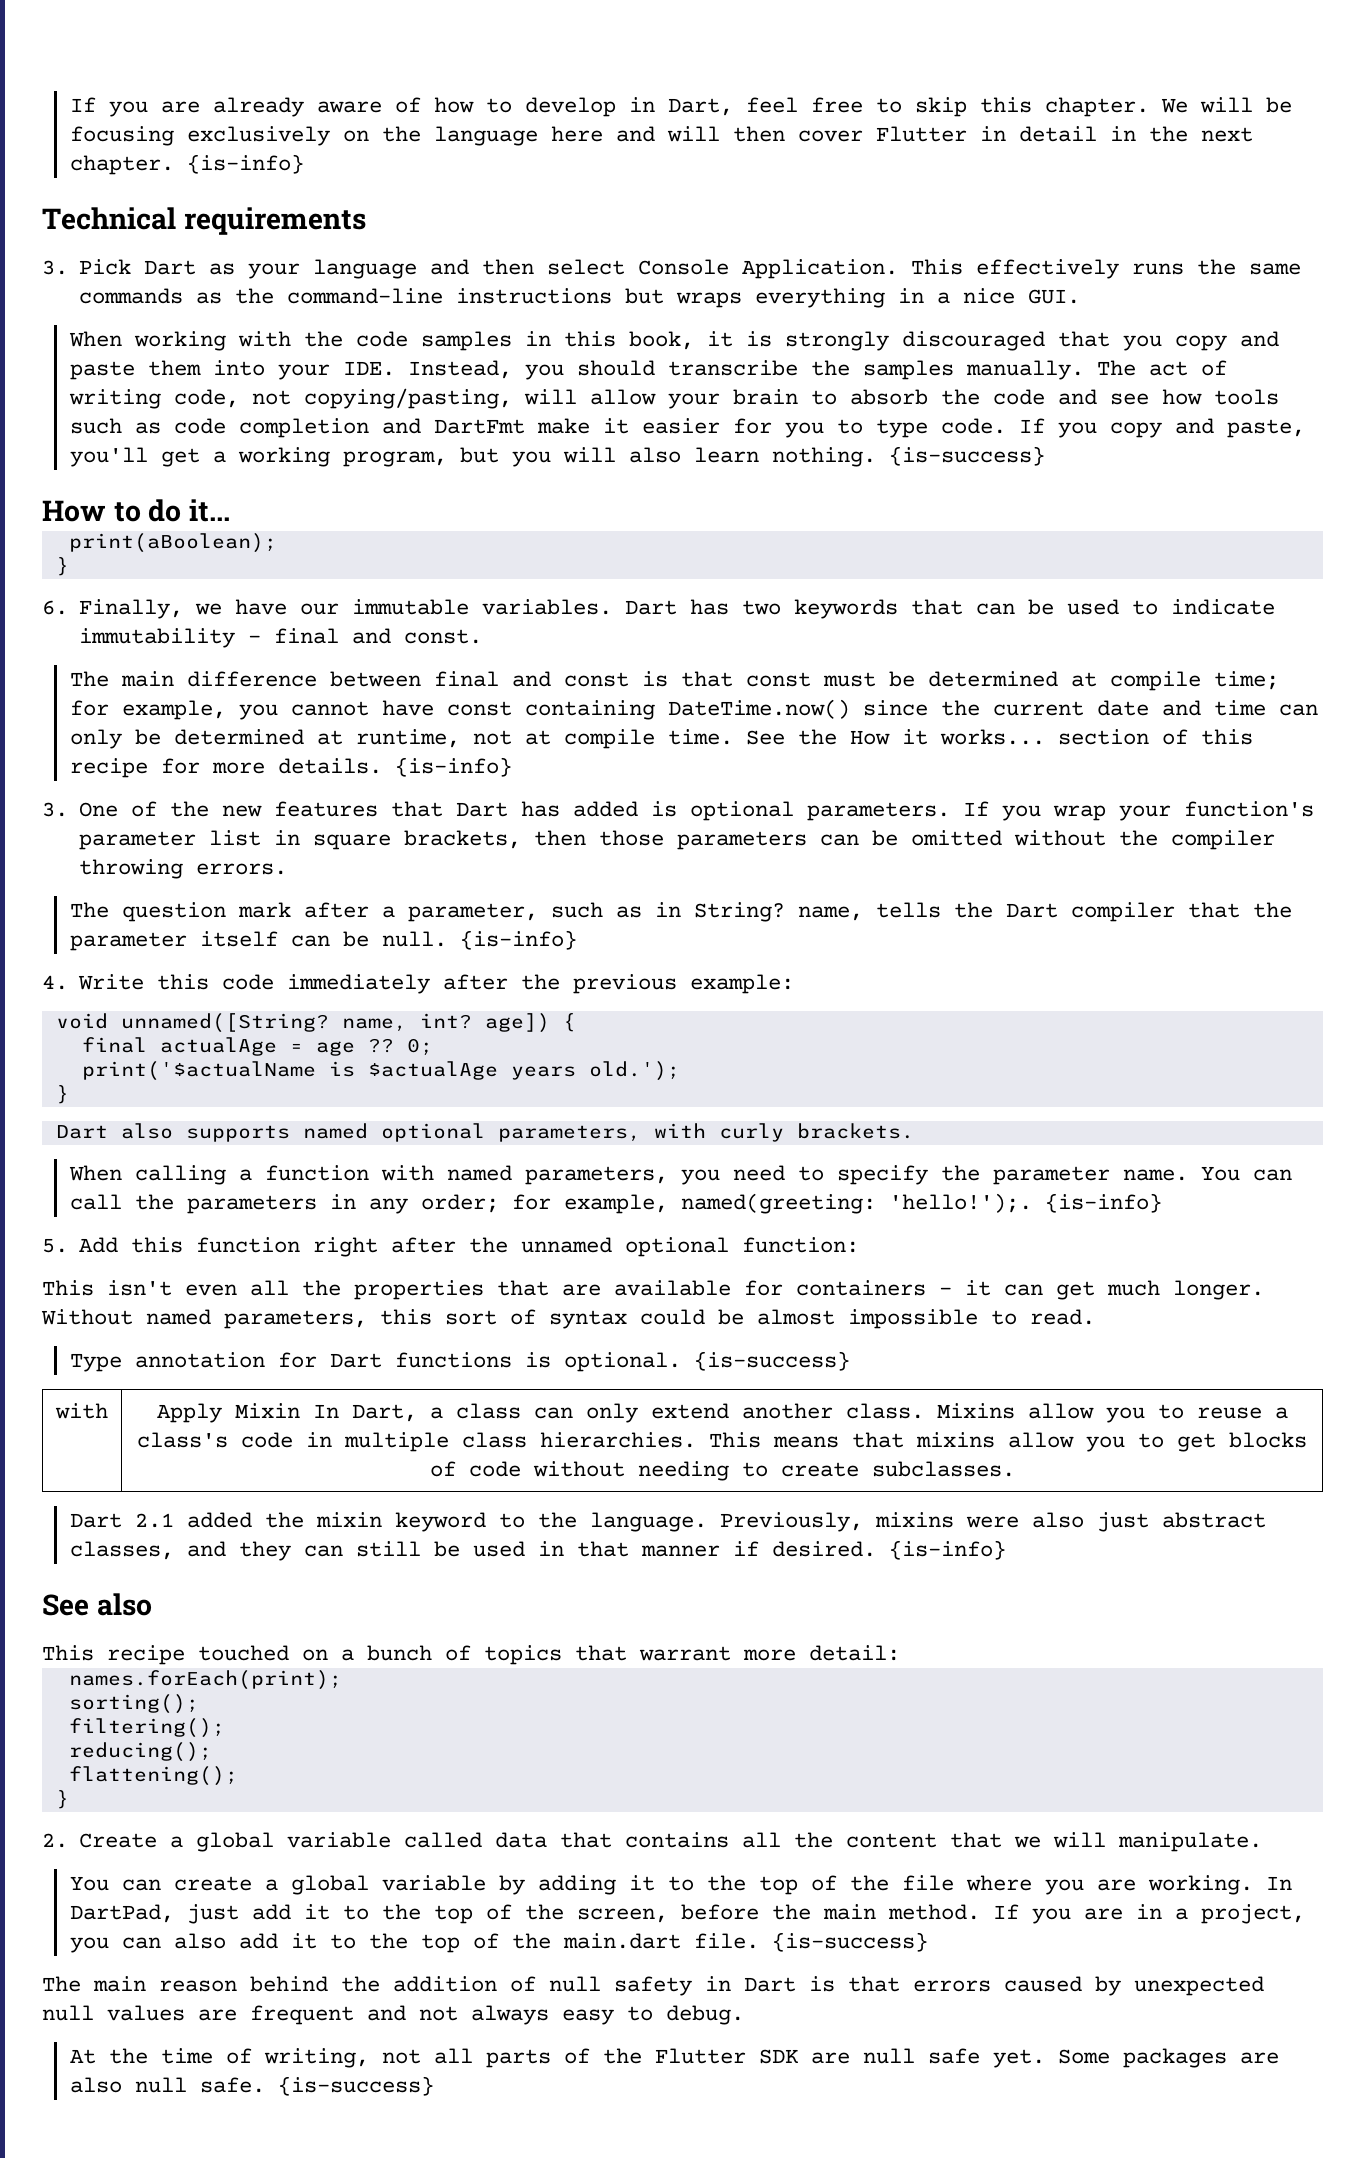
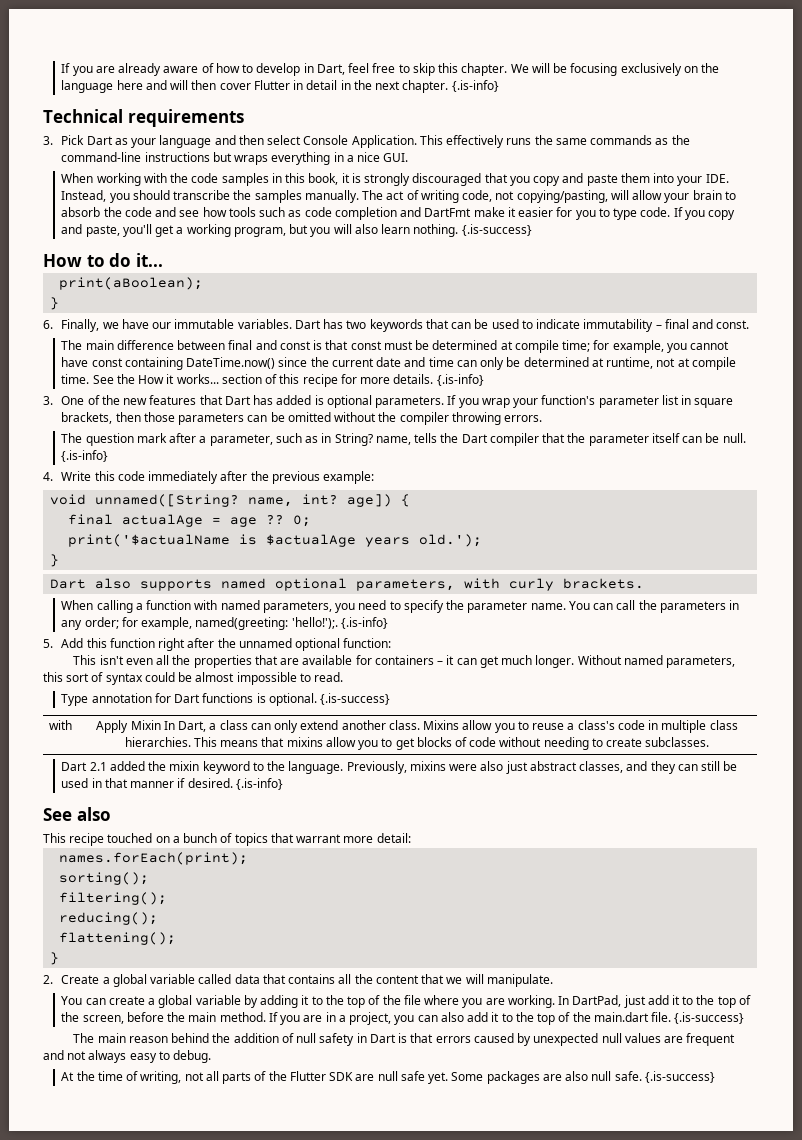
[186,154,304,174] {is-info} -> [451,80,499,92] {.is-info}
[888,446,1045,466] {is-success} -> [461,224,532,236] {.is-success}
[394,757,512,777] {is-info} -> [436,374,484,386] {.is-info}
[459,930,577,950] {is-info} -> [61,450,109,462] {.is-info}
[1044,1193,1162,1213] {is-info} -> [340,617,388,629] {.is-info}
[693,1351,850,1371] {is-success} -> [320,693,391,705] {.is-success}
[888,1540,1006,1560] {is-info} -> [235,778,283,790] {.is-info}
[771,1932,928,1952] {is-success} -> [674,1012,745,1024] {.is-success}
[277,2076,434,2096] {is-success} -> [644,1071,715,1083] {.is-success}

